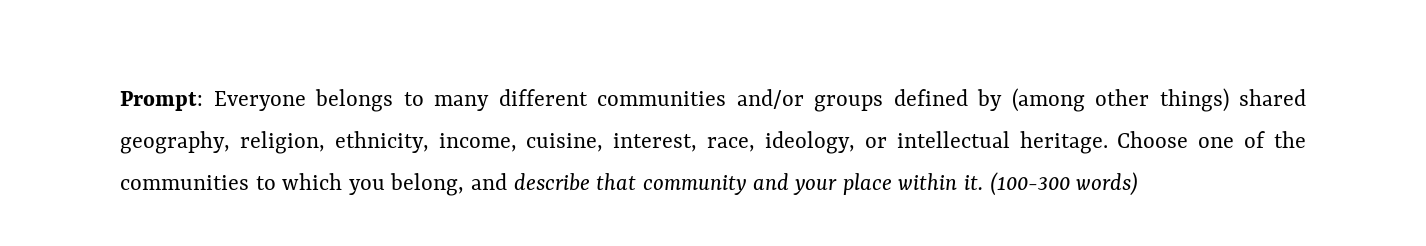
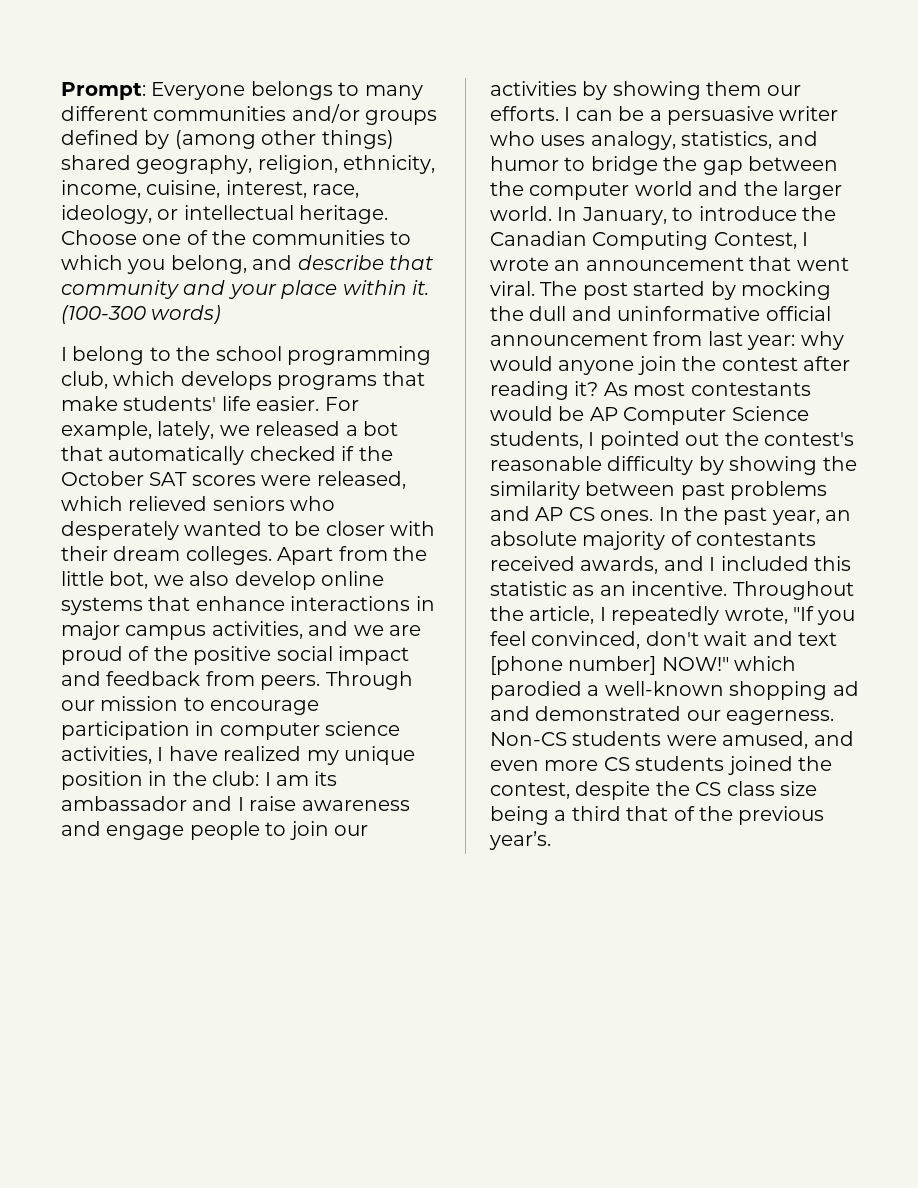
(1139, 184) none -> [61,346,431,365] [61,371,425,390] [61,396,359,411] [61,421,398,440] [61,446,393,465] [61,471,406,489] [61,496,336,511] [61,521,435,540] [61,546,427,565] [61,571,384,590] [61,596,435,615] [61,621,421,640] [61,646,409,665] [61,671,413,690] [61,696,320,715] [61,721,401,740] [61,746,415,765] [61,771,338,790] [61,796,410,811] [61,821,368,840] [490,81,801,100] [490,106,839,125] [490,131,818,150] [490,156,838,175] [490,181,842,200] [490,206,836,225] [490,231,809,250] [490,256,849,271] [490,281,831,300] [490,306,831,321] [490,331,844,350] [490,356,850,375] [490,381,811,400] [490,406,809,425] [490,431,854,450] [490,456,857,475] [490,481,828,500] [490,506,852,525] [490,531,817,550] [490,556,851,574] [490,581,854,600] [490,606,856,625] [490,631,837,649] [490,656,797,675] [490,681,859,700] [490,706,835,725] [490,731,854,749] [490,756,832,775] [490,781,817,800] [490,806,825,825] [489,831,551,850] // I belong to the school programming club, which develops programs that make students' life easier. For example, lately, we released a bot that automatically checked if the October SAT scores were released, which relieved seniors who desperately wanted to be closer with their dream colleges. Apart from the little bot, we also develop online systems that enhance interactions in major campus activities, and we are proud of the positive social impact and feedback from peers. Through our mission to encourage participation in computer science activities, I have realized my unique position in the club: I am its ambassador and I raise awareness and engage people to join our activities by showing them our efforts. I can be a persuasive writer who uses analogy, statistics, and humor to bridge the gap between the computer world and the larger world. In January, to introduce the Canadian Computing Contest, I wrote an announcement that went viral. The post started by mocking the dull and uninformative official announcement from last year: why would anyone join the contest after reading it? As most contestants would be AP Computer Science students, I pointed out the contest's reasonable difficulty by showing the similarity between past problems and AP CS ones. In the past year, an absolute majority of contestants received awards, and I included this statistic as an incentive. Throughout the article, I repeatedly wrote, "If you feel convinced, don't wait and text [phone number] NOW!" which parodied a well-known shopping ad and demonstrated our eagerness. Non-CS students were amused, and even more CS students joined the contest, despite the CS class size being a third that of the previous year’s.

